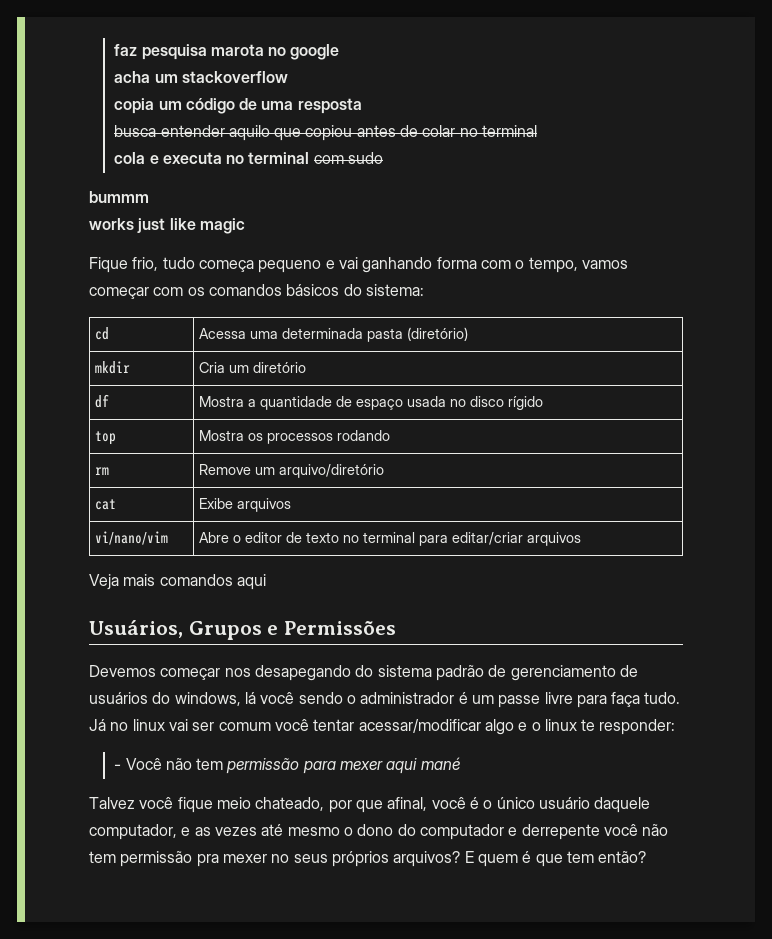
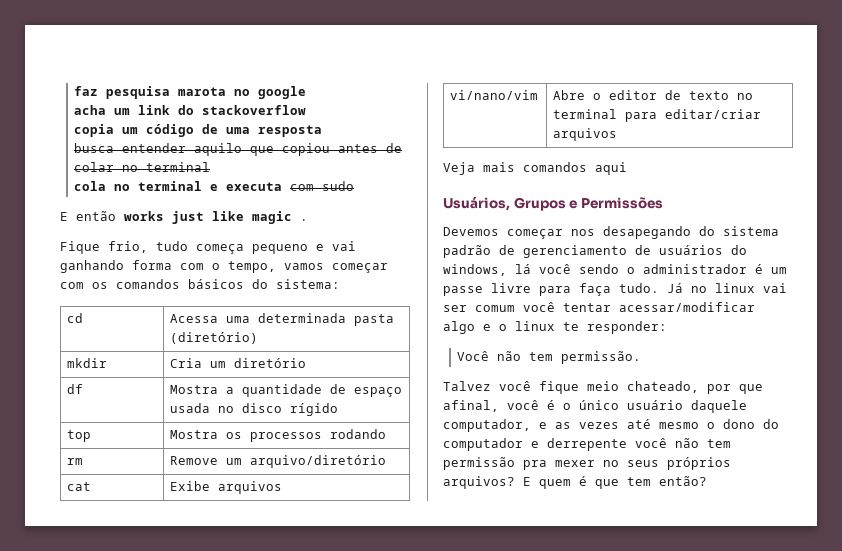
(178, 78) none -> [138,105,195,115] link do
[149,152,310,164] e executa no terminal -> [114,181,283,191] no terminal e executa
[89,191,149,203] bummm // -> [60,211,116,221] E então
(245, 226) none -> [300,219,308,221] .
[114,764,122,770] - -> (667, 327) none
[226,757,460,774] permissão para mexer aqui mané -> [561,351,642,364] permissão.

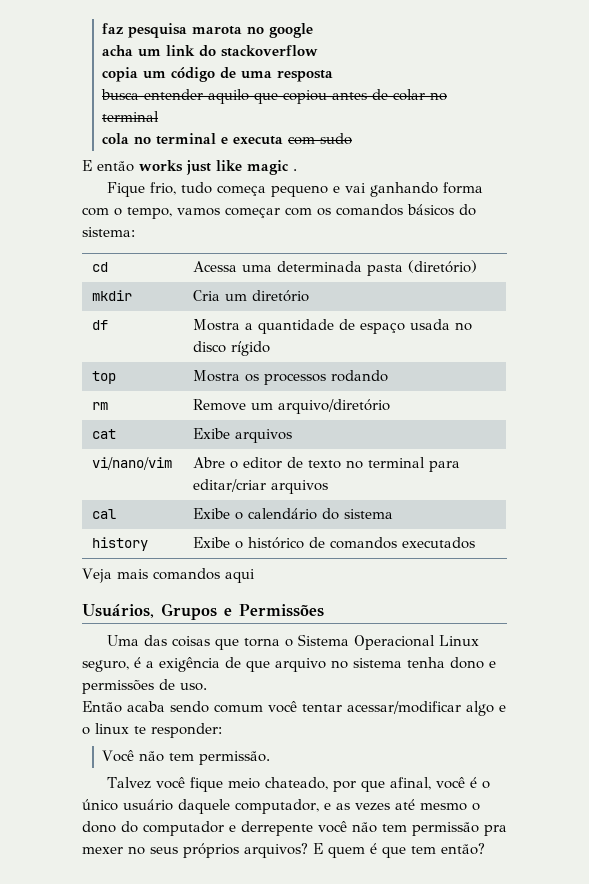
(618, 134) none -> [92,509,117,519] [193,508,394,520] [92,537,149,551] [193,537,476,549] // cal | Exibe o calendário do sistema // history | Exibe o histórico de comandos executados
[443,226,779,239] [443,245,747,258] [443,264,787,276] [443,283,787,296] [443,305,467,312] Devemos começar nos desapegando do sistema padrão de gerenciamento de usuários do windows, lá você sendo o administrador é um passe livre para faça tudo. Já no linux vai ser -> [106,634,479,650] [82,657,496,672] [82,679,207,694] [82,701,209,713] Uma das coisas que torna o Sistema Operacional Linux seguro, é a exigência de que arquivo no sistema tenha dono e permissões de uso. // Então acaba sendo

